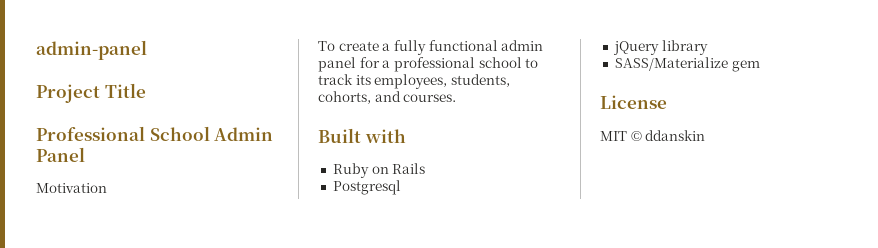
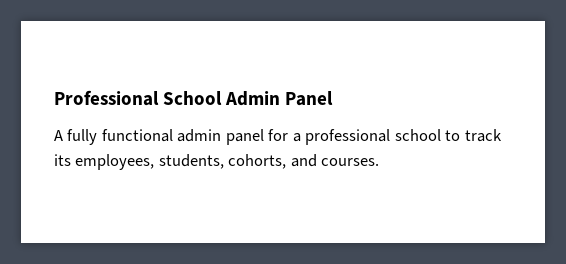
[36,40,147,60] [36,83,146,103] admin-panel // Project Title // -> (54, 98) none
[36,183,107,193] [318,41,391,51] Motivation // To create a -> [54,130,63,141] A
[318,128,406,143] [332,163,426,178] [332,180,401,195] [612,40,708,55] [614,57,760,72] [600,95,667,109] [600,130,706,141] // Built with // Ruby on Rails // Postgresql // jQuery library // SASS/Materialize gem // License // MIT © ddanskin -> (380, 162) none

